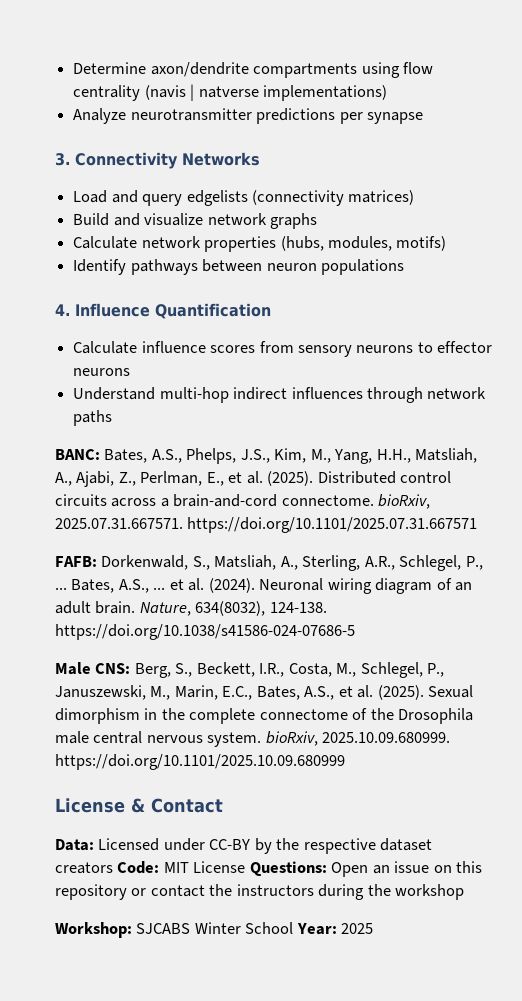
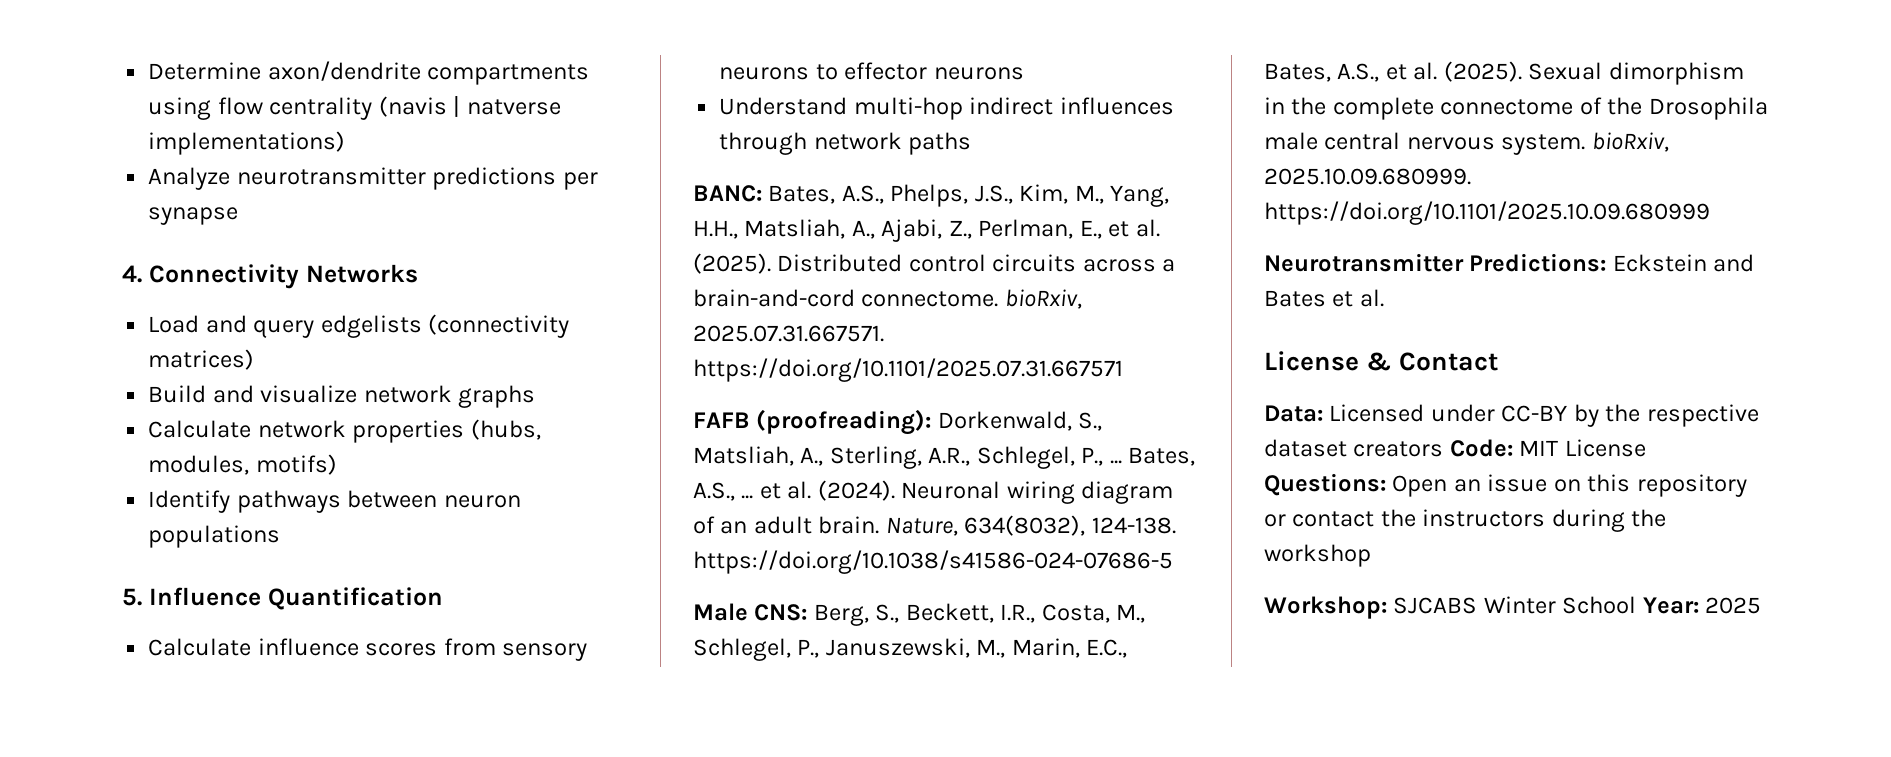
[55,153,70,166] 3. -> [122,265,142,283] 4.
[55,304,70,316] 4. -> [122,588,142,606] 5.
[55,556,97,567] FAFB: -> [693,409,932,435] FAFB (proofreading):
(345, 762) none -> [1264,253,1755,272] [1264,289,1384,307] // Neurotransmitter Predictions: Eckstein and Bates et al.

